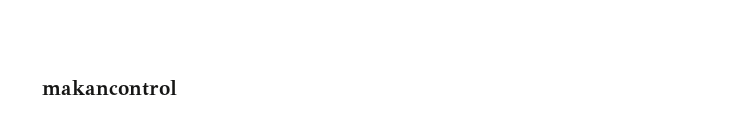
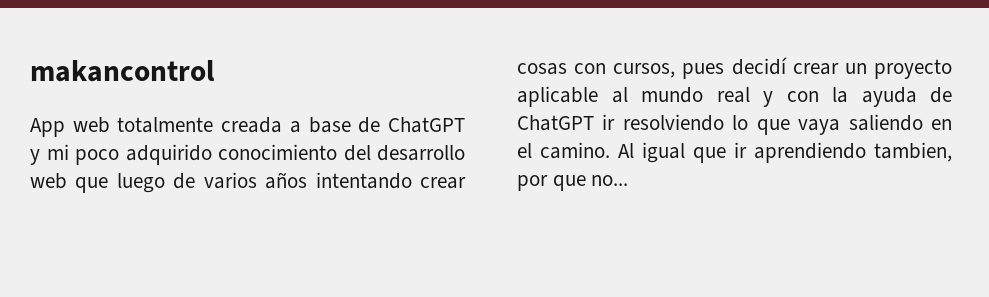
(177, 88) none -> [30,117,466,137] [30,144,465,165] [30,172,466,193] [517,57,952,79] [517,86,952,107] [517,114,952,135] [517,142,952,163] [517,175,629,191] // App web totalmente creada a base de ChatGPT y mi poco adquirido conocimiento del desarrollo web que luego de varios años intentando crear cosas con cursos, pues decidí crear un proyecto aplicable al mundo real y con la ayuda de ChatGPT ir resolviendo lo que vaya saliendo en el camino. Al igual que ir aprendiendo tambien, por que no...

